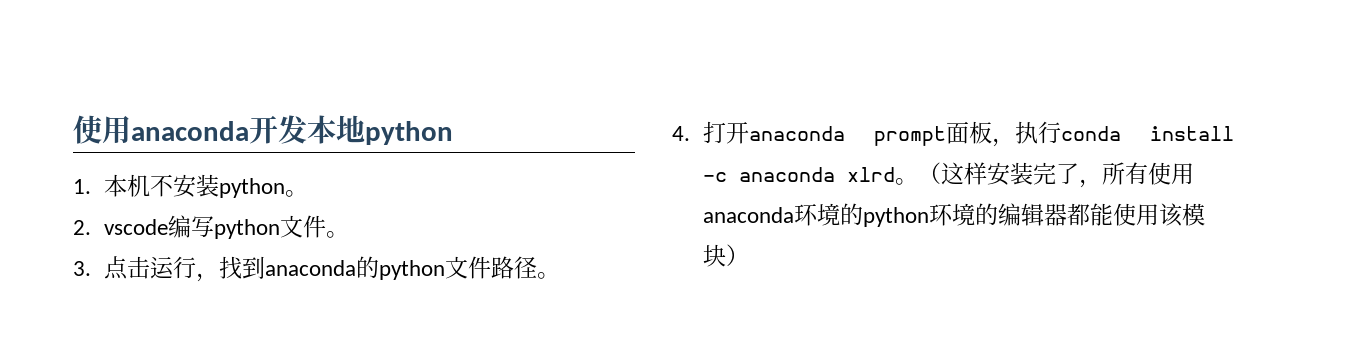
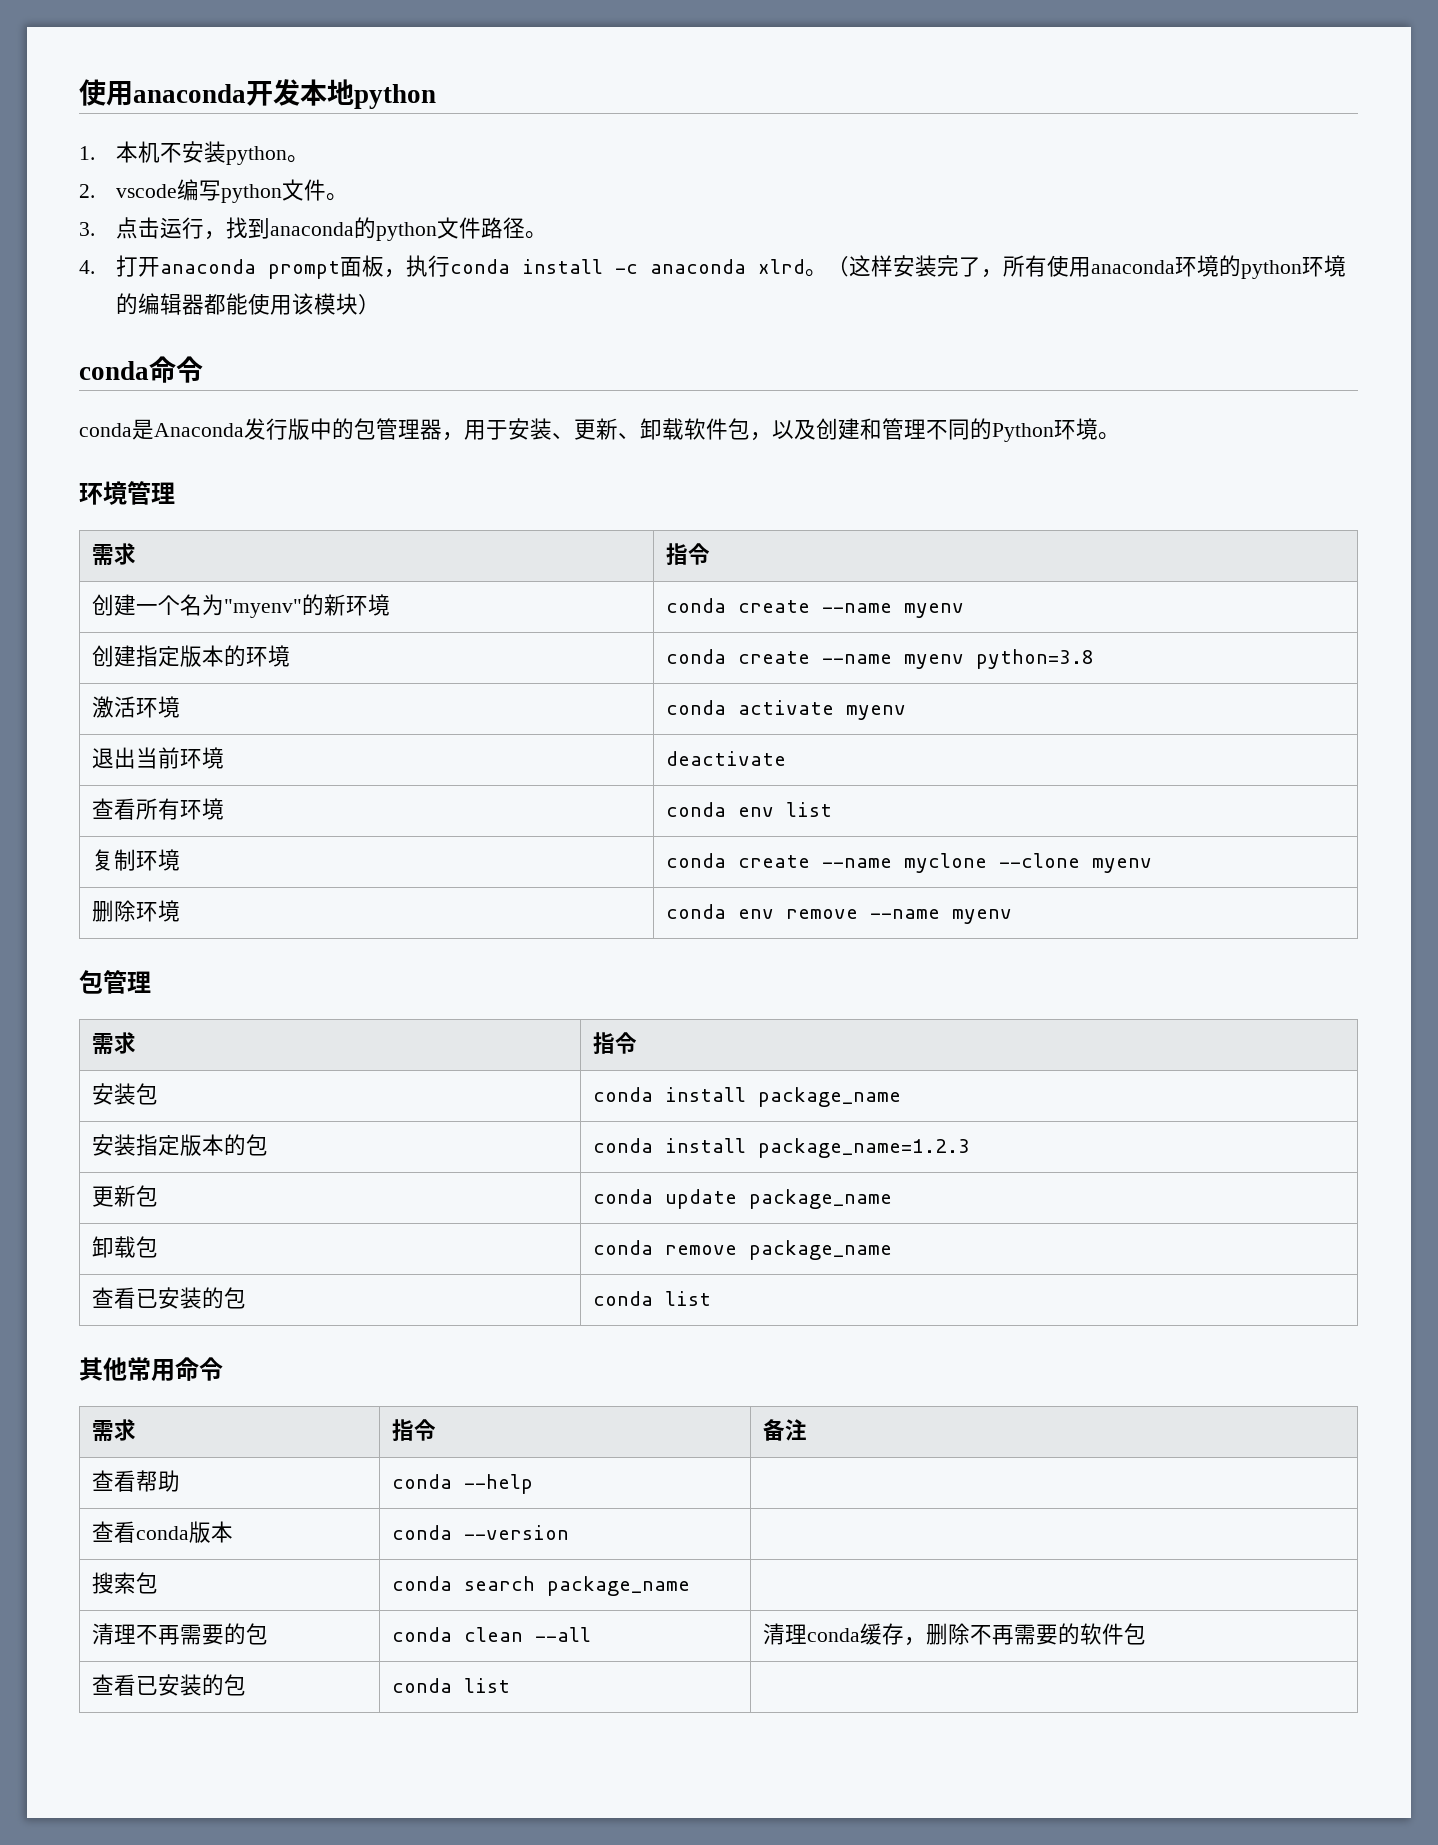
(749, 255) none -> [79,356,203,383] [79,418,1120,442] [79,481,175,505] [91,543,136,566] [665,543,710,565] [91,594,390,618] [665,598,964,618] [91,645,290,667] [665,649,1094,669] [91,696,180,718] [665,700,906,720] [91,747,224,769] [665,751,786,766] [91,798,224,820] [665,802,832,817] [91,849,180,871] [665,853,1152,873] [91,900,180,922] [665,904,1012,924] [79,970,151,994] [91,1032,136,1055] [592,1032,637,1054] [91,1083,158,1105] [592,1087,901,1107] [91,1134,268,1156] [592,1138,970,1158] [91,1185,158,1207] [592,1189,892,1209] [91,1236,158,1258] [592,1240,892,1260] [91,1287,246,1309] [592,1291,711,1306] [79,1357,223,1381] [91,1419,136,1442] [391,1419,436,1441] [762,1419,807,1441] [91,1470,180,1492] [391,1474,533,1494] [91,1521,233,1543] [391,1525,569,1540] [91,1572,158,1594] [391,1576,690,1596] [91,1623,268,1645] [391,1627,591,1642] [762,1623,1146,1646] [91,1674,246,1696] [391,1678,510,1693] // conda命令 // conda是Anaconda发行版中的包管理器，用于安装、更新、卸载软件包，以及创建和管理不同的Python环境。 // 环境管理 // 需求 | 指令 // 创建一个名为"myenv"的新环境 | conda create --name myenv // 创建指定版本的环境 | conda create --name myenv python=3.8 // 激活环境 | conda activate myenv // 退出当前环境 | deactivate // 查看所有环境 | conda env list // 复制环境 | conda create --name myclone --clone myenv // 删除环境 | conda env remove --name myenv // 包管理 // 需求 | 指令 // 安装包 | conda install package_name // 安装指定版本的包 | conda install package_name=1.2.3 // 更新包 | conda update package_name // 卸载包 | conda remove package_name // 查看已安装的包 | conda list // 其他常用命令 // 需求 | 指令 | 备注 // 查看帮助 | conda --help | // 查看conda版本 | conda --version | // 搜索包 | conda search package_name | // 清理不再需要的包 | conda clean --all | 清理conda缓存，删除不再需要的软件包 // 查看已安装的包 | conda list |

